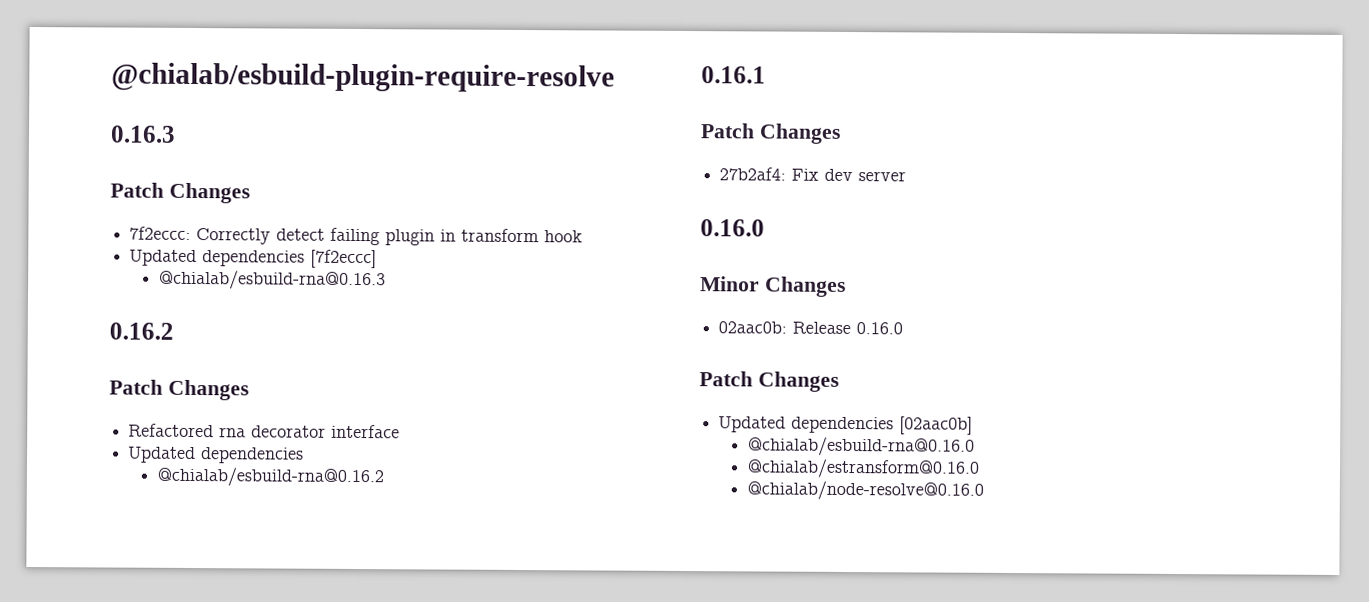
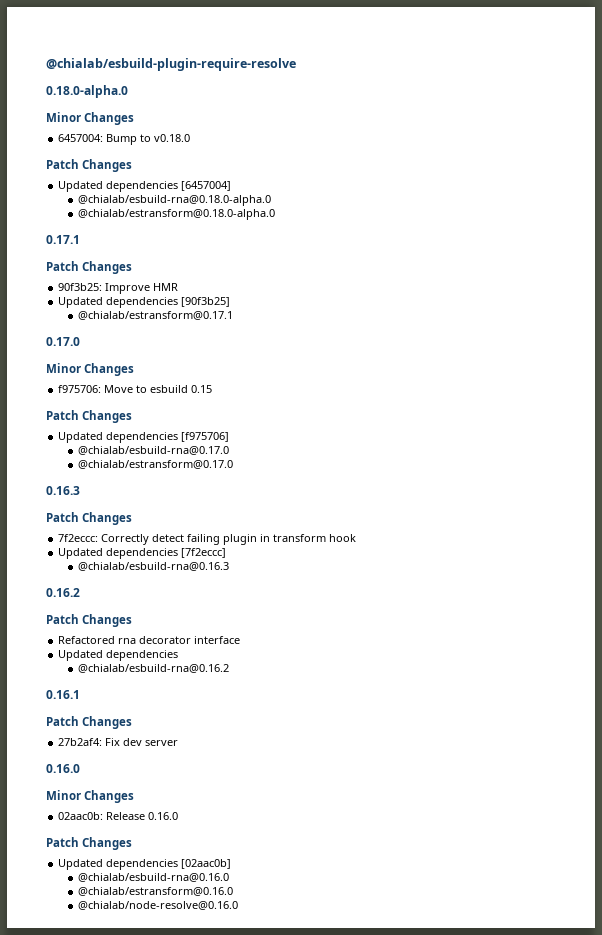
(615, 78) none -> [46,85,128,98] [46,112,135,125] [58,134,191,145] [46,159,133,172] [58,181,232,192] [78,195,272,206] [78,209,276,220] [46,235,80,244] [46,261,133,274] [58,283,179,294] [58,297,231,308] [78,311,234,320] [46,337,80,346] [46,363,135,376] [58,385,213,393] [46,410,133,423] [58,432,230,443] [78,446,230,455] [78,460,234,469] // 0.18.0-alpha.0 // Minor Changes // 6457004: Bump to v0.18.0 // Patch Changes // Updated dependencies [6457004] // @chialab/esbuild-rna@0.18.0-alpha.0 // @chialab/estransform@0.18.0-alpha.0 // 0.17.1 // Patch Changes // 90f3b25: Improve HMR // Updated dependencies [90f3b25] // @chialab/estransform@0.17.1 // 0.17.0 // Minor Changes // f975706: Move to esbuild 0.15 // Patch Changes // Updated dependencies [f975706] // @chialab/esbuild-rna@0.17.0 // @chialab/estransform@0.17.0

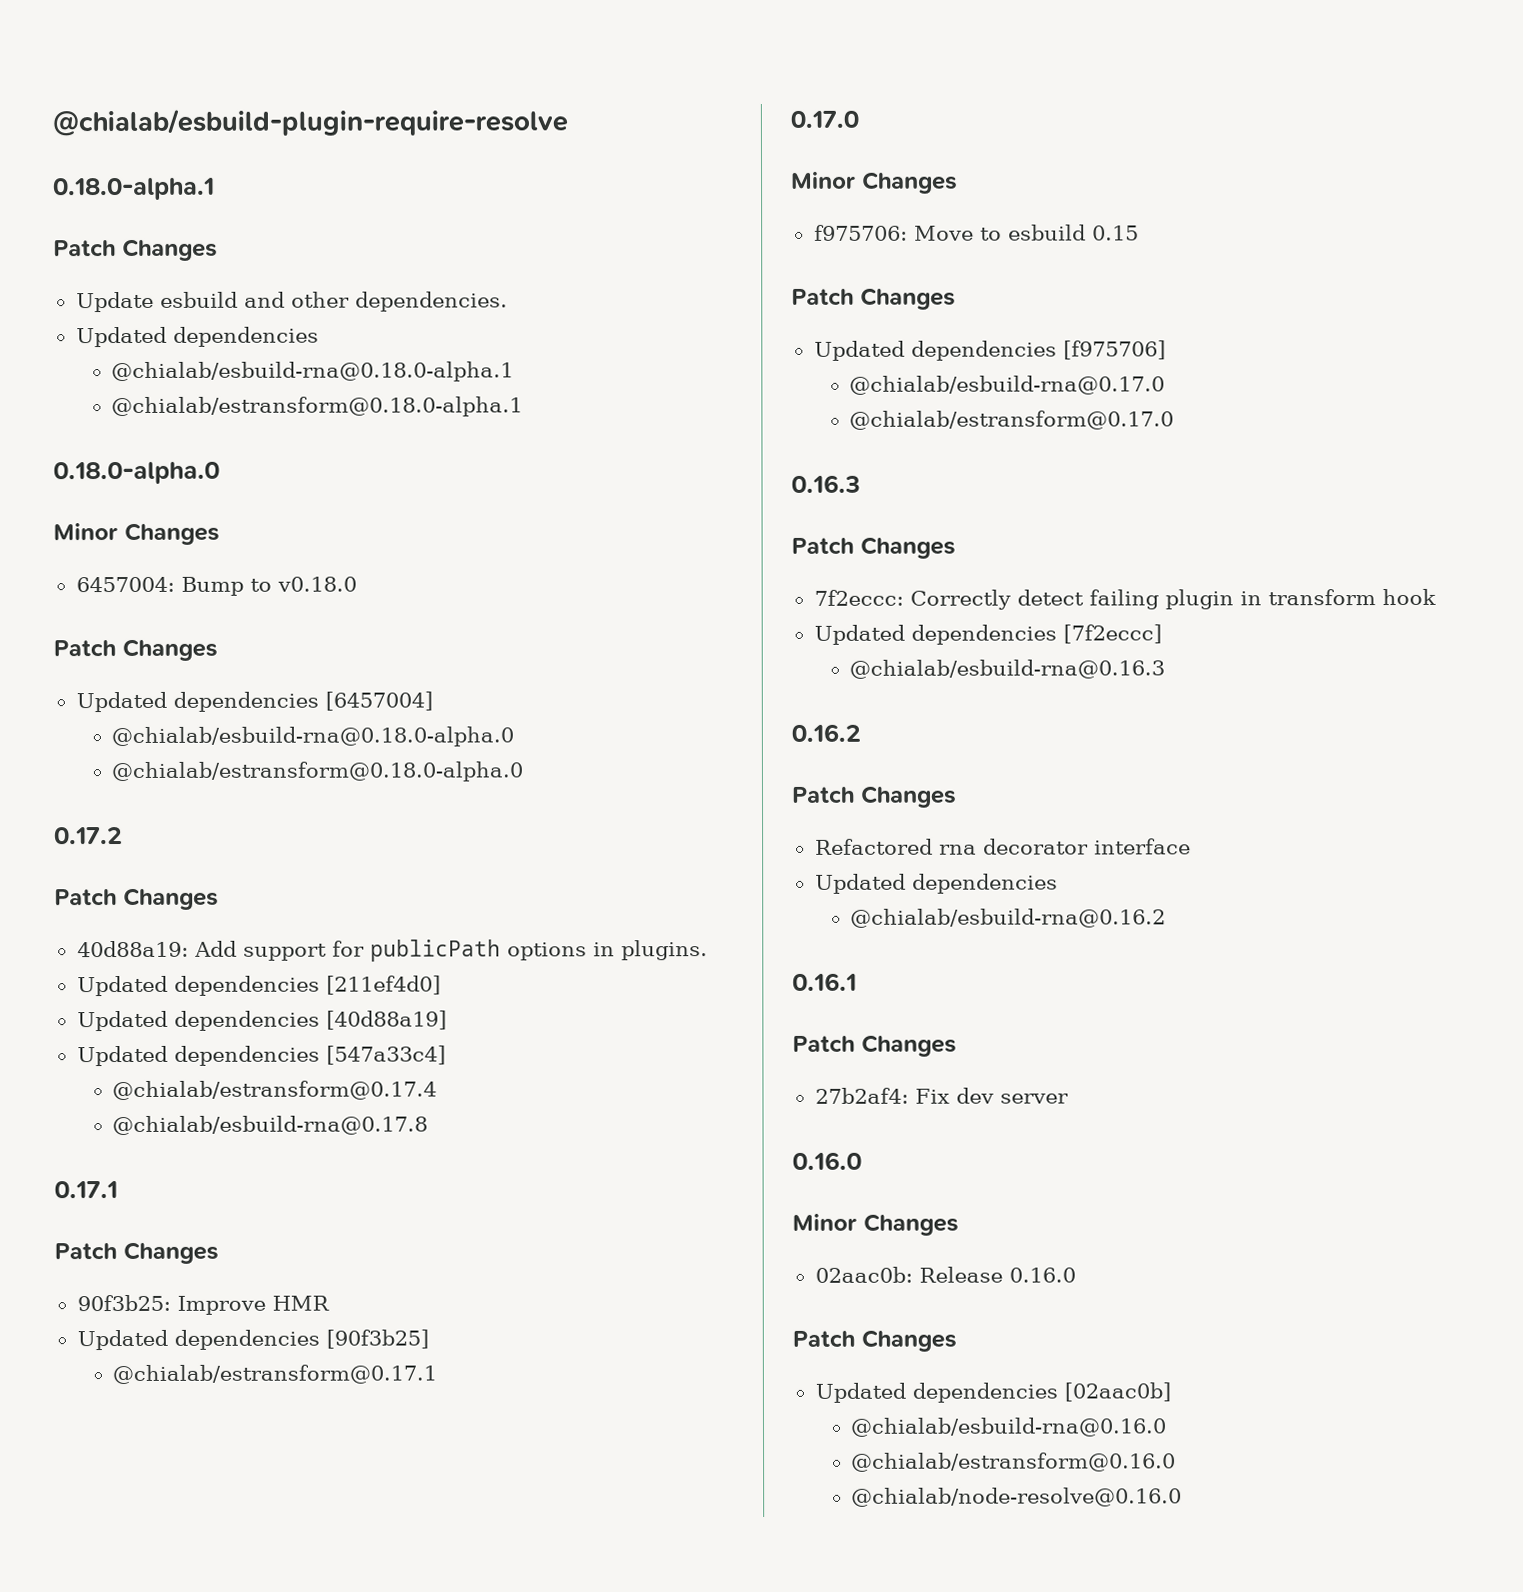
(296, 64) none -> [53,177,215,201] [53,238,218,262] [75,291,508,313] [75,326,319,348] [111,361,515,383] [111,396,524,418] // 0.18.0-alpha.1 // Patch Changes // Update esbuild and other dependencies. // Updated dependencies // @chialab/esbuild-rna@0.18.0-alpha.1 // @chialab/estransform@0.18.0-alpha.1
(276, 214) none -> [54,827,123,845] [54,887,219,911] [76,939,708,962] [76,975,441,997] [76,1010,447,1032] [76,1045,446,1067] [112,1080,438,1101] [112,1115,429,1136] // 0.17.2 // Patch Changes // 40d88a19: Add support for publicPath options in plugins. // Updated dependencies [211ef4d0] // Updated dependencies [40d88a19] // Updated dependencies [547a33c4] // @chialab/estransform@0.17.4 // @chialab/esbuild-rna@0.17.8

